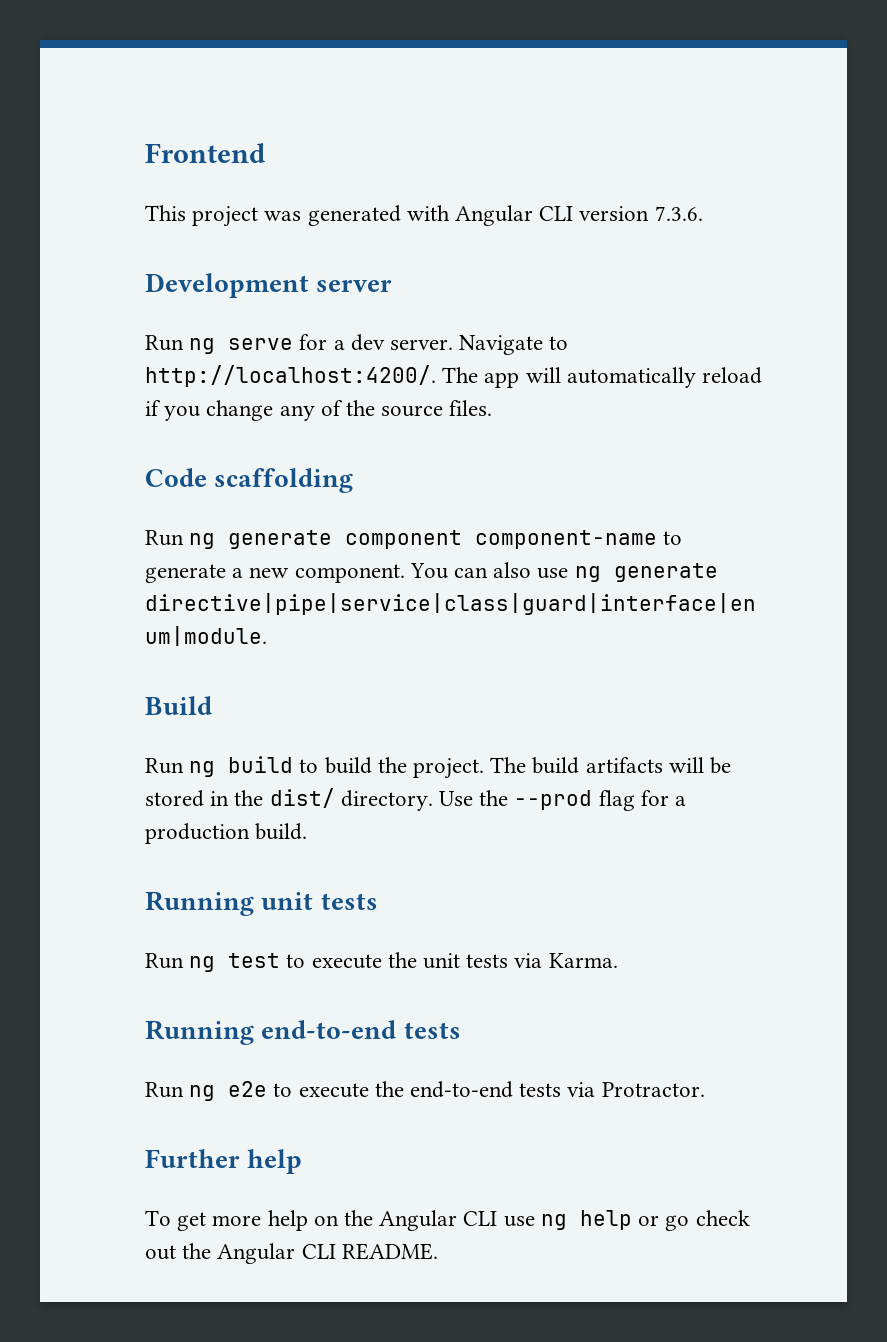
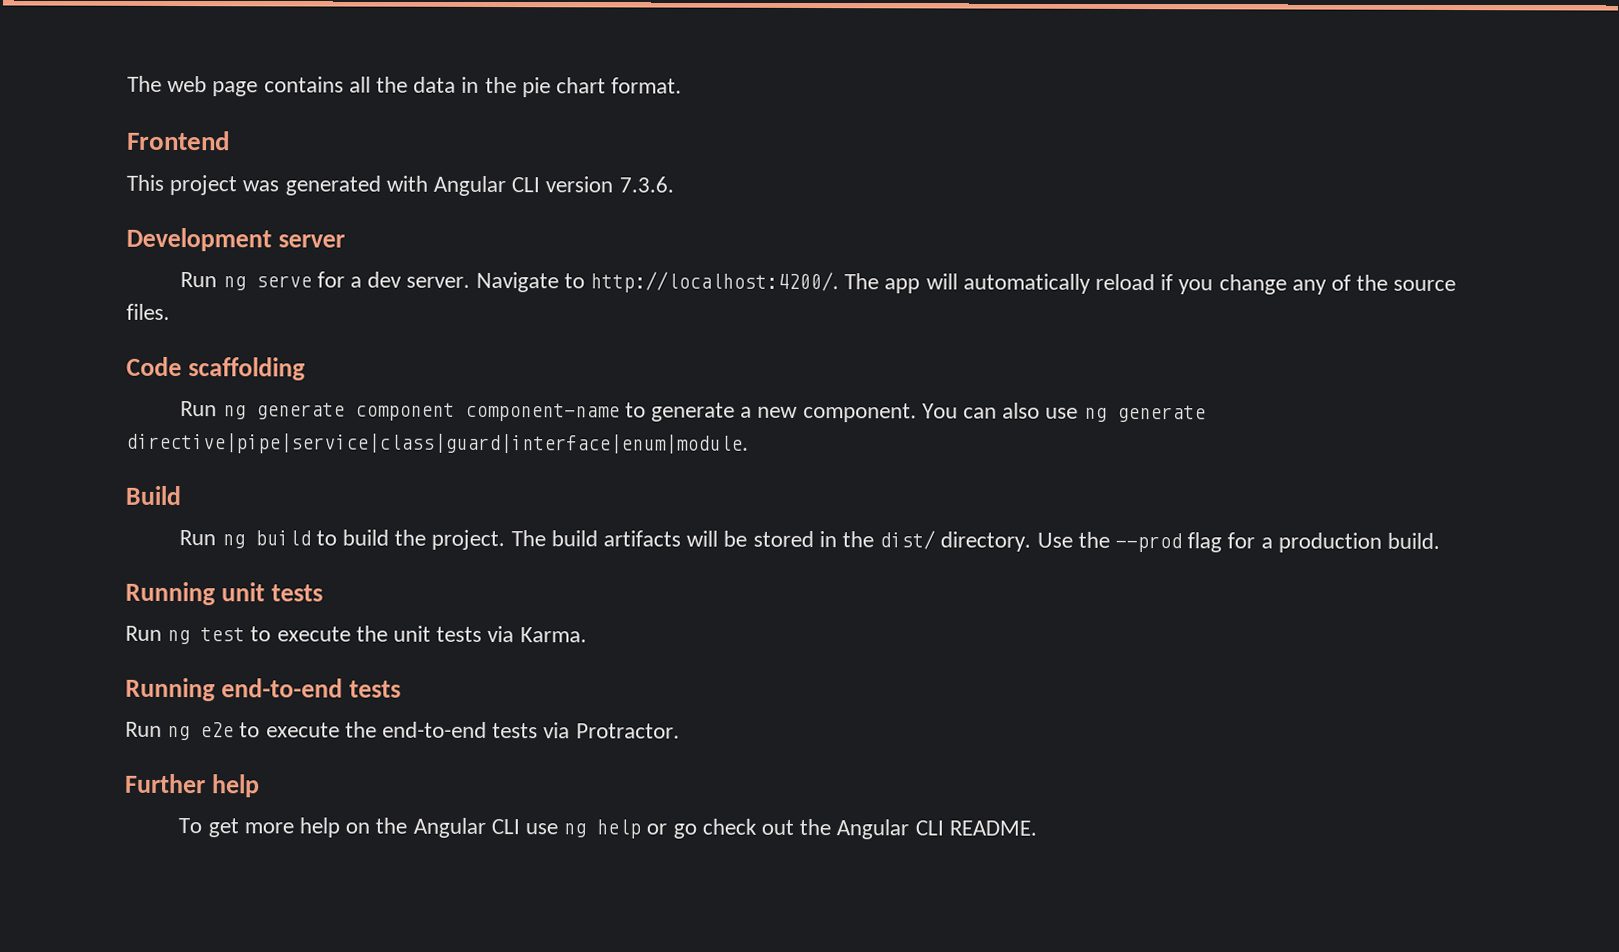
(145, 153) none -> [127,75,683,98] The web page contains all the data in the pie chart format. //

